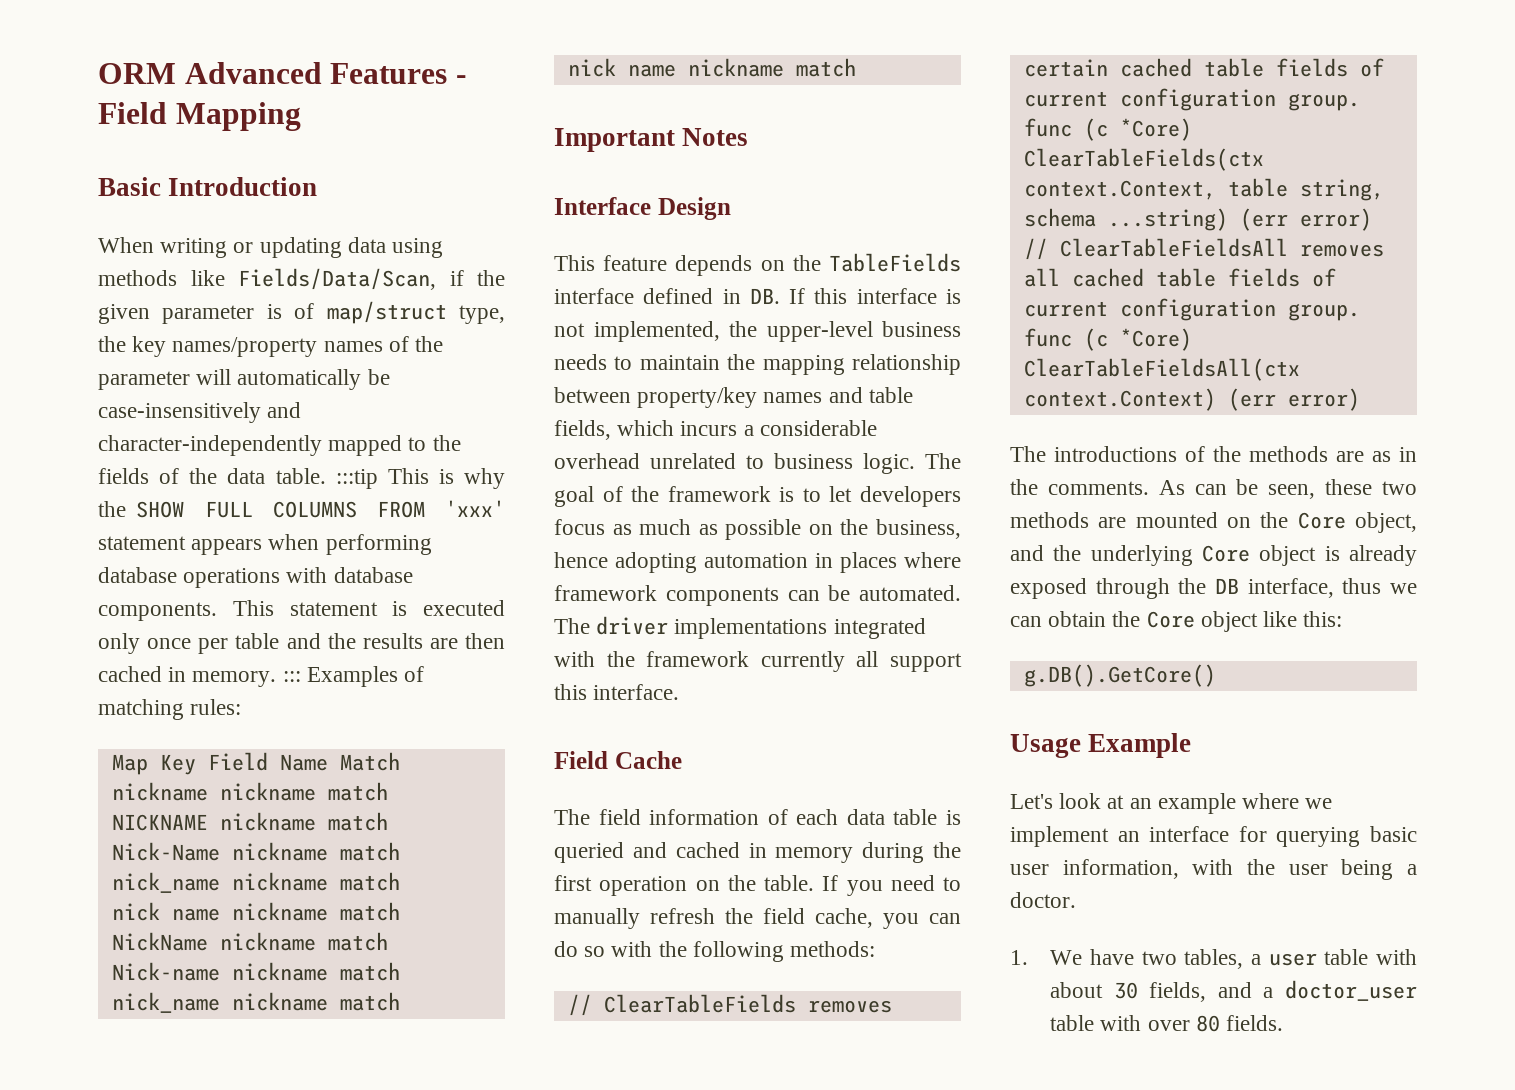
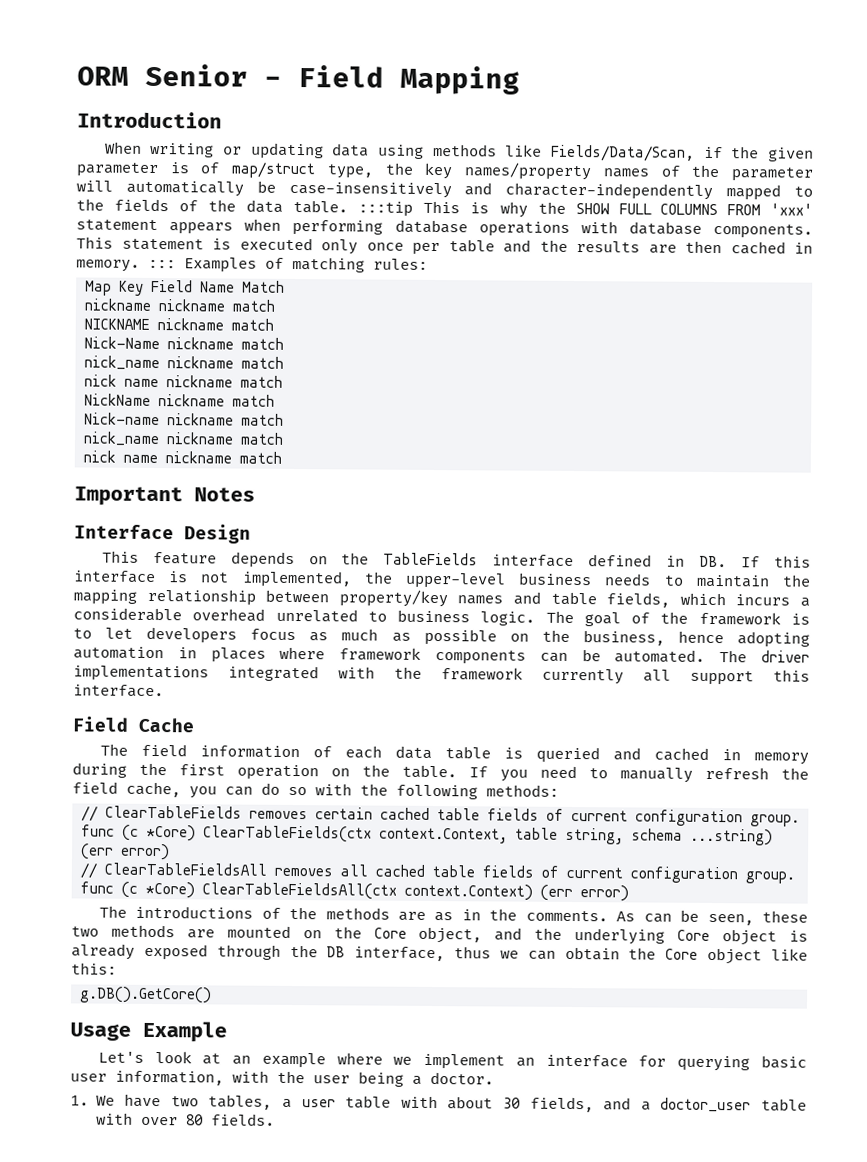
[184,62,448,84] Advanced Features -> [145,63,248,87] Senior
[98,177,161,196] Basic -> (520, 80) none

